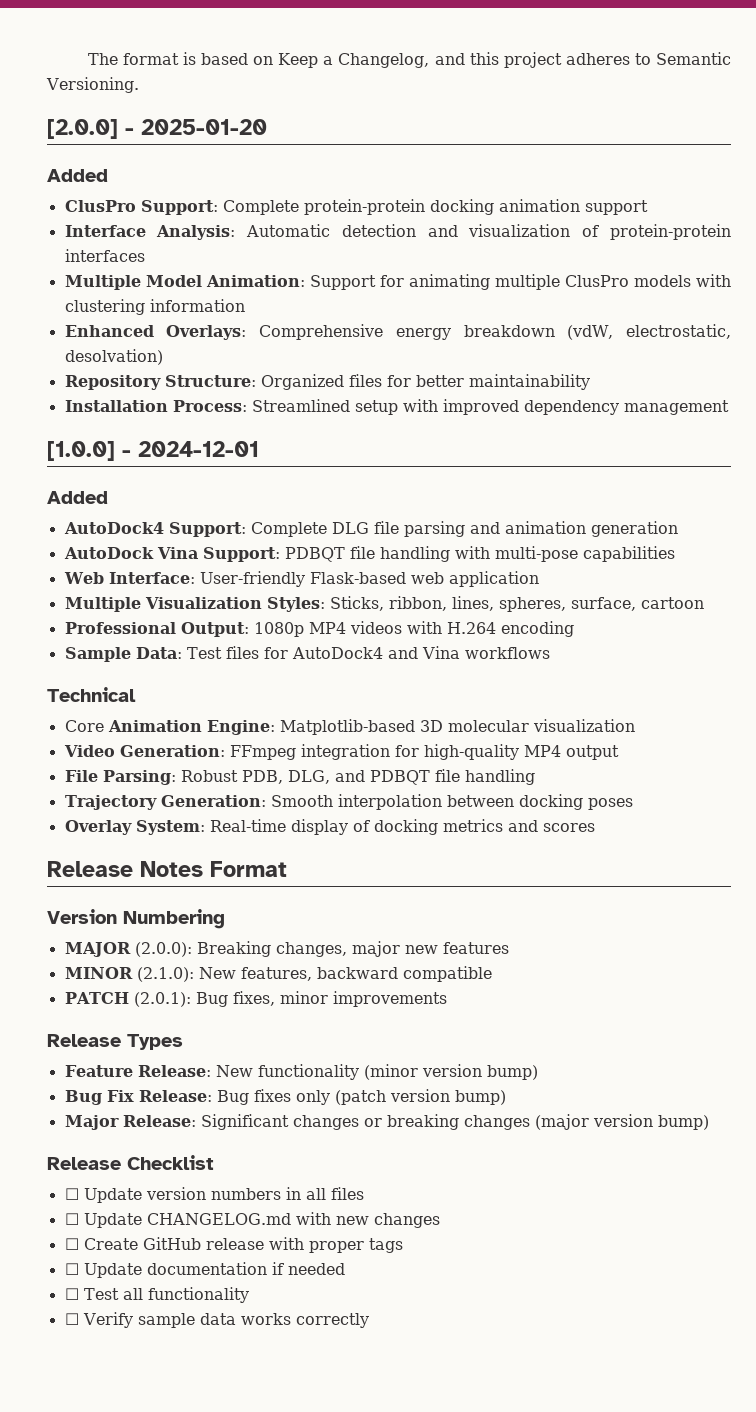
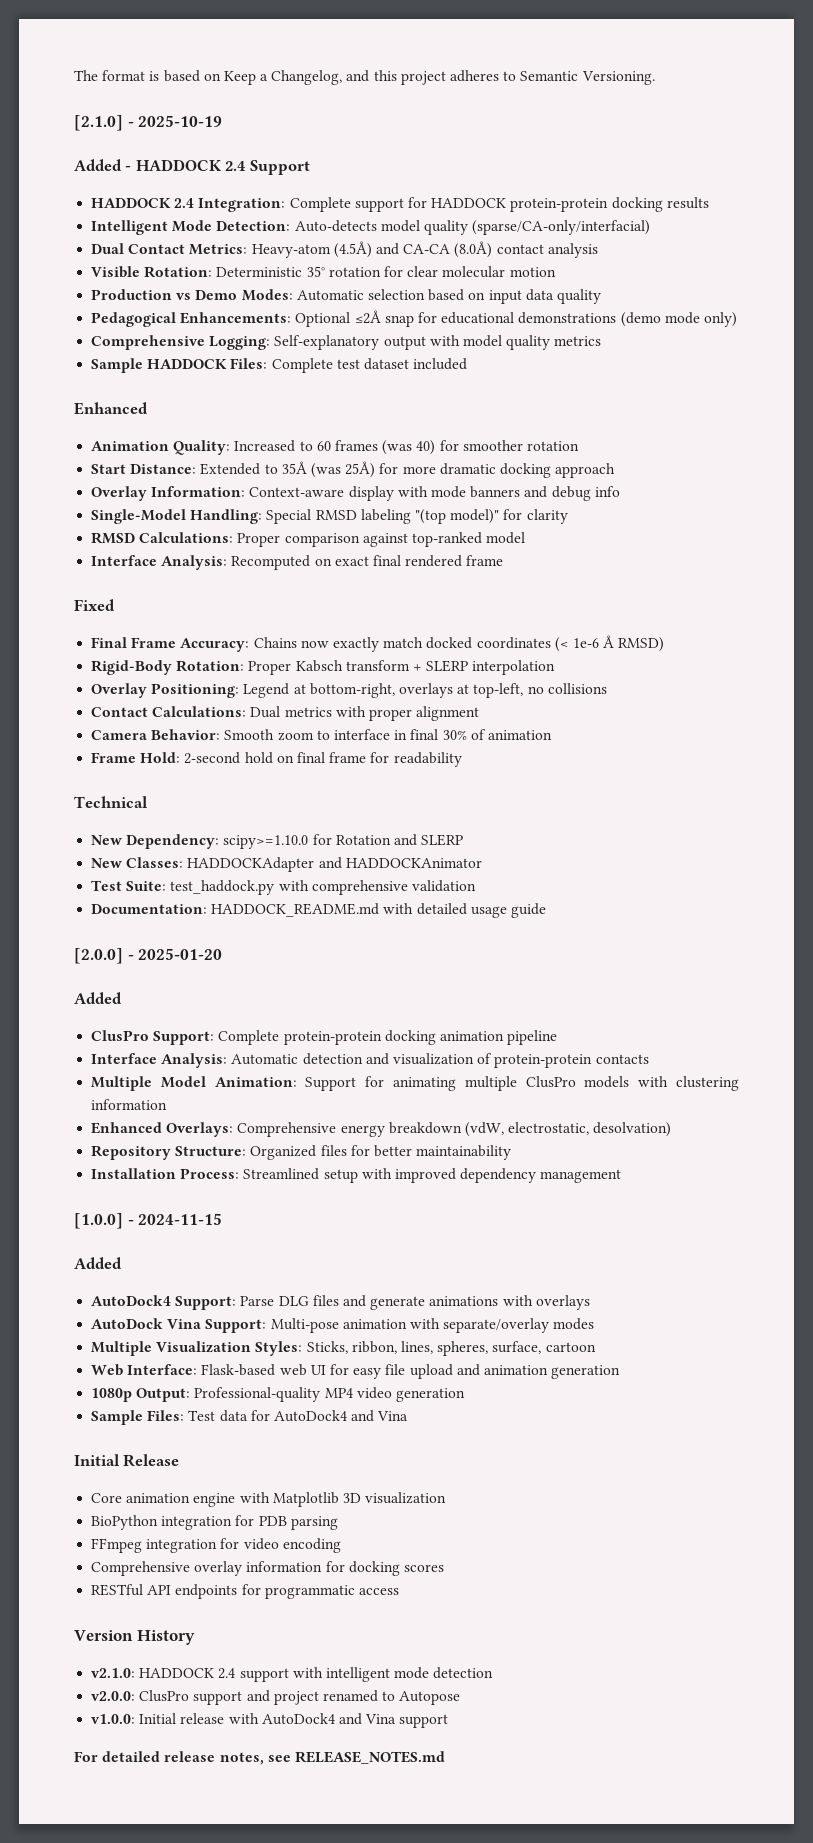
(139, 85) none -> [74,115,223,131] [74,159,310,175] [91,197,709,212] [91,220,651,235] [91,241,598,258] [91,266,556,278] [91,289,601,304] [91,310,737,327] [91,335,602,350] [91,358,468,373] [74,402,148,415] [91,440,579,455] [91,461,616,478] [91,486,620,501] [91,509,568,524] [91,532,526,547] [91,555,504,570] [74,599,115,611] [91,635,665,652] [91,660,556,675] [91,683,607,698] [91,706,480,721] [91,729,552,741] [91,752,462,767] [74,796,148,808] [91,834,464,849] [91,857,482,872] [91,880,476,895] [91,903,546,918] // [2.1.0] - 2025-10-19 // Added - HADDOCK 2.4 Support // HADDOCK 2.4 Integration: Complete support for HADDOCK protein-protein docking results // Intelligent Mode Detection: Auto-detects model quality (sparse/CA-only/interfacial) // Dual Contact Metrics: Heavy-atom (4.5Å) and CA-CA (8.0Å) contact analysis // Visible Rotation: Deterministic 35° rotation for clear molecular motion // Production vs Demo Modes: Automatic selection based on input data quality // Pedagogical Enhancements: Optional ≤2Å snap for educational demonstrations (demo mode only) // Comprehensive Logging: Self-explanatory output with model quality metrics // Sample HADDOCK Files: Complete test dataset included // Enhanced // Animation Quality: Increased to 60 frames (was 40) for smoother rotation // Start Distance: Extended to 35Å (was 25Å) for more dramatic docking approach // Overlay Information: Context-aware display with mode banners and debug info // Single-Model Handling: Special RMSD labeling "(top model)" for clarity // RMSD Calculations: Proper comparison against top-ranked model // Interface Analysis: Recomputed on exact final rendered frame // Fixed // Final Frame Accuracy: Chains now exactly match docked coordinates (< 1e-6 Å RMSD) // Rigid-Body Rotation: Proper Kabsch transform + SLERP interpolation // Overlay Positioning: Legend at bottom-right, overlays at top-left, no collisions // Contact Calculations: Dual metrics with proper alignment // Camera Behavior: Smooth zoom to interface in final 30% of animation // Frame Hold: 2-second hold on final frame for readability // Technical // New Dependency: scipy>=1.10.0 for Rotation and SLERP // New Classes: HADDOCKAdapter and HADDOCKAnimator // Test Suite: test_haddock.py with comprehensive validation // Documentation: HADDOCK_README.md with detailed usage guide
[584,200,648,215] support -> [507,1030,558,1045] pipeline
[64,249,145,262] interfaces -> [595,1054,649,1064] contacts
[138,441,259,457] 2024-12-01 -> [138,1213,223,1225] 2024-11-15
[250,521,678,537] [63,546,675,562] [63,571,539,587] Complete DLG file parsing and animation generation // AutoDock Vina Support: PDBQT file handling with multi-pose capabilities // Web Interface: User-friendly Flask-based web application -> [240,1295,590,1310] [91,1318,595,1333] Parse DLG files and generate animations with overlays // AutoDock Vina Support: Multi-pose animation with separate/overlay modes
[64,621,574,637] [64,646,259,662] Professional Output: 1080p MP4 videos with H.264 encoding // Sample Data: Test files -> [91,1364,621,1379] [91,1387,465,1402] [91,1410,248,1425] Web Interface: Flask-based web UI for easy file upload and animation generation // 1080p Output: Professional-quality MP4 video generation // Sample Files: Test data
[464,647,550,659] [47,687,136,702] workflows // Technical -> [74,1454,180,1467] // Initial Release
[107,719,635,735] [63,744,619,760] [64,769,535,785] [64,794,633,810] [64,819,595,835] [47,861,287,877] [47,909,225,929] [64,941,509,957] [64,966,492,982] [64,991,447,1007] [47,1034,183,1050] [64,1064,538,1080] [64,1089,506,1105] [64,1114,709,1130] [47,1155,214,1170] [64,1187,364,1203] [64,1212,440,1228] [64,1237,403,1253] [64,1262,345,1278] [64,1287,249,1303] [64,1312,369,1328] Animation Engine: Matplotlib-based 3D molecular visualization // Video Generation: FFmpeg integration for high-quality MP4 output // File Parsing: Robust PDB, DLG, and PDBQT file handling // Trajectory Generation: Smooth interpolation between docking poses // Overlay System: Real-time display of docking metrics and scores // Release Notes Format // Version Numbering // MAJOR (2.0.0): Breaking changes, major new features // MINOR (2.1.0): New features, backward compatible // PATCH (2.0.1): Bug fixes, minor improvements // Release Types // Feature Release: New functionality (minor version bump) // Bug Fix Release: Bug fixes only (patch version bump) // Major Release: Significant changes or breaking changes (major version bump) // Release Checklist // ☐ Update version numbers in all files // ☐ Update CHANGELOG.md with new changes // ☐ Create GitHub release with proper tags // ☐ Update documentation if needed // ☐ Test all functionality // ☐ Verify sample data works correctly -> [126,1492,447,1507] [91,1515,338,1530] [91,1538,341,1553] [91,1561,444,1576] [91,1584,399,1599] [74,1630,195,1645] [91,1667,494,1682] [91,1690,461,1705] [91,1713,449,1728] [74,1751,445,1765] animation engine with Matplotlib 3D visualization // BioPython integration for PDB parsing // FFmpeg integration for video encoding // Comprehensive overlay information for docking scores // RESTful API endpoints for programmatic access // Version History // v2.1.0: HADDOCK 2.4 support with intelligent mode detection // v2.0.0: ClusPro support and project renamed to Autopose // v1.0.0: Initial release with AutoDock4 and Vina support // For detailed release notes, see RELEASE_NOTES.md

